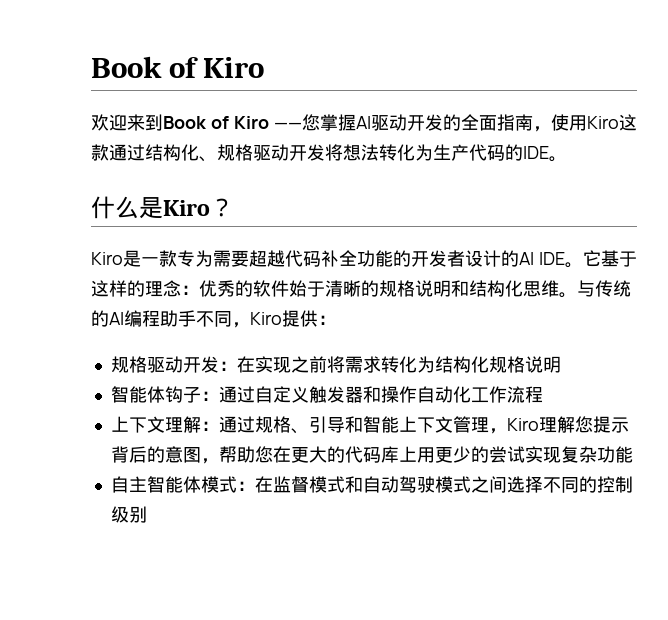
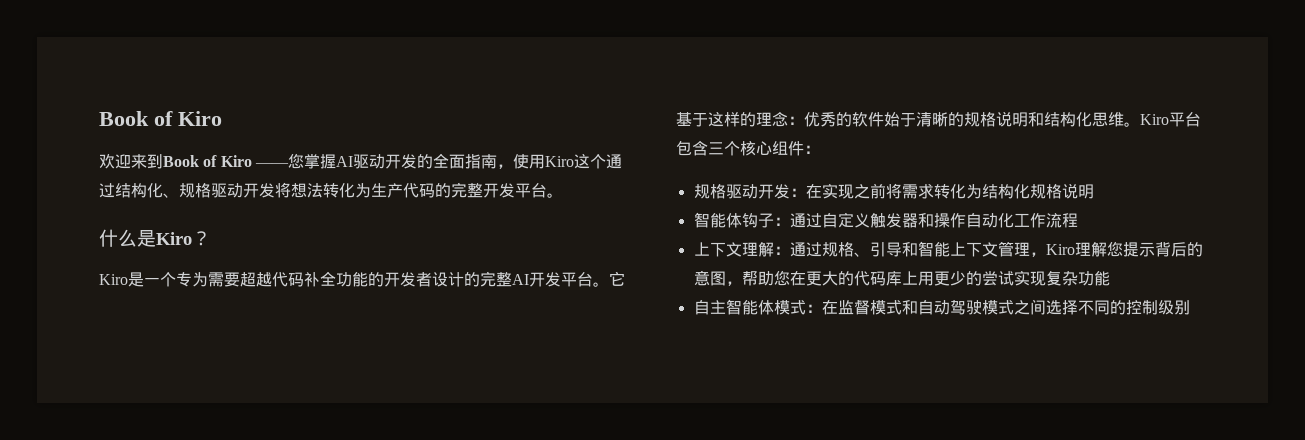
[91,144,109,161] 款 -> [589,154,606,169] 个
[523,146,549,159] IDE -> [451,182,547,198] 完整开发平台
[159,250,177,267] 款 -> [160,272,176,287] 个
[519,252,565,265] AI IDE -> [480,271,593,287] 完整AI开发平台
[577,280,631,297] [91,310,318,328] 与传统的AI编程助手不同，Kiro提供 -> [1140,112,1201,127] [676,140,804,156] Kiro平台包含三个核心组件

